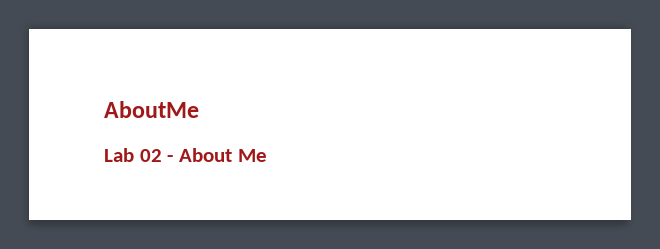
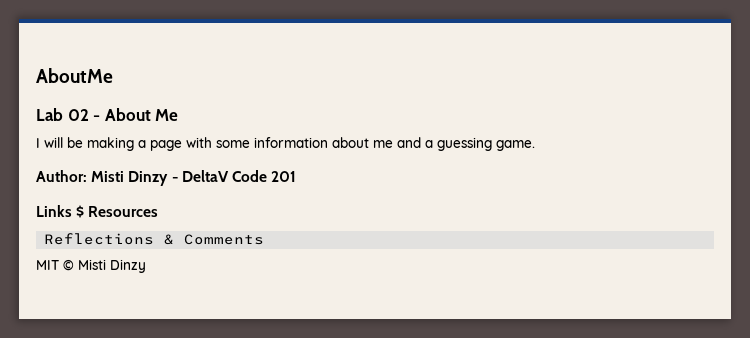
(267, 155) none -> [36,137,535,151] [36,170,297,186] [36,205,159,218] [44,233,265,245] [36,259,146,273] // I will be making a page with some information about me and a guessing game. // Author: Misti Dinzy - DeltaV Code 201 // Links $ Resources // Reflections & Comments // MIT © Misti Dinzy

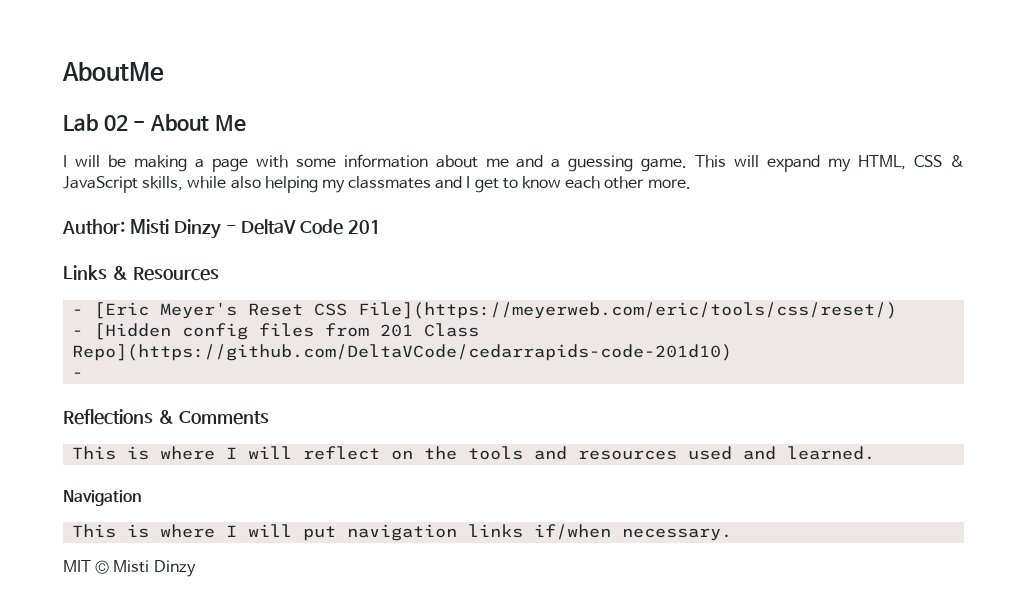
(535, 145) none -> [695,155,965,172] [63,176,691,193] This will expand my HTML, CSS & JavaScript skills, while also helping my classmates and I get to know each other more.
[76,205,85,218] $ -> [111,266,128,280] &
[44,233,265,245] Reflections & Comments -> [72,302,898,319] [72,323,480,340] [72,344,733,361] [72,372,84,378] [63,409,269,425] [72,446,876,460] [63,490,141,506] [72,524,733,541] - [Eric Meyer's Reset CSS File](https://meyerweb.com/eric/tools/css/reset/) // - [Hidden config files from 201 Class Repo](https://github.com/DeltaVCode/cedarrapids-code-201d10) // - // Reflections & Comments // This is where I will reflect on the tools and resources used and learned. // Navigation // This is where I will put navigation links if/when necessary.

